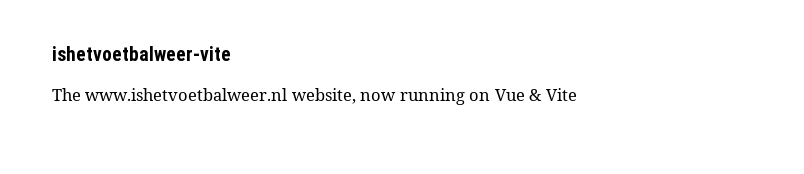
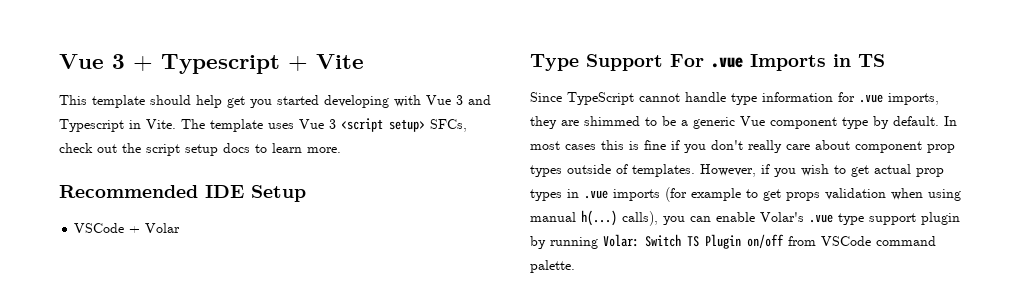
[52,46,231,61] [52,88,577,105] ishetvoetbalweer-vite // The www.ishetvoetbalweer.nl website, now running on Vue & Vite -> [59,54,364,74] [59,95,491,108] [59,118,467,132] [59,143,341,156] [59,185,306,202] [74,223,181,233] [530,54,885,71] [530,92,939,105] [530,116,957,129] [530,140,955,153] [530,164,944,177] [530,187,961,202] [530,210,960,226] [530,234,936,249] [530,260,575,273] Vue 3 + Typescript + Vite // This template should help get you started developing with Vue 3 and Typescript in Vite. The template uses Vue 3 <script setup> SFCs, check out the script setup docs to learn more. // Recommended IDE Setup // VSCode + Volar // Type Support For .vue Imports in TS // Since TypeScript cannot handle type information for .vue imports, they are shimmed to be a generic Vue component type by default. In most cases this is fine if you don't really care about component prop types outside of templates. However, if you wish to get actual prop types in .vue imports (for example to get props validation when using manual h(...) calls), you can enable Volar's .vue type support plugin by running Volar: Switch TS Plugin on/off from VSCode command palette.

